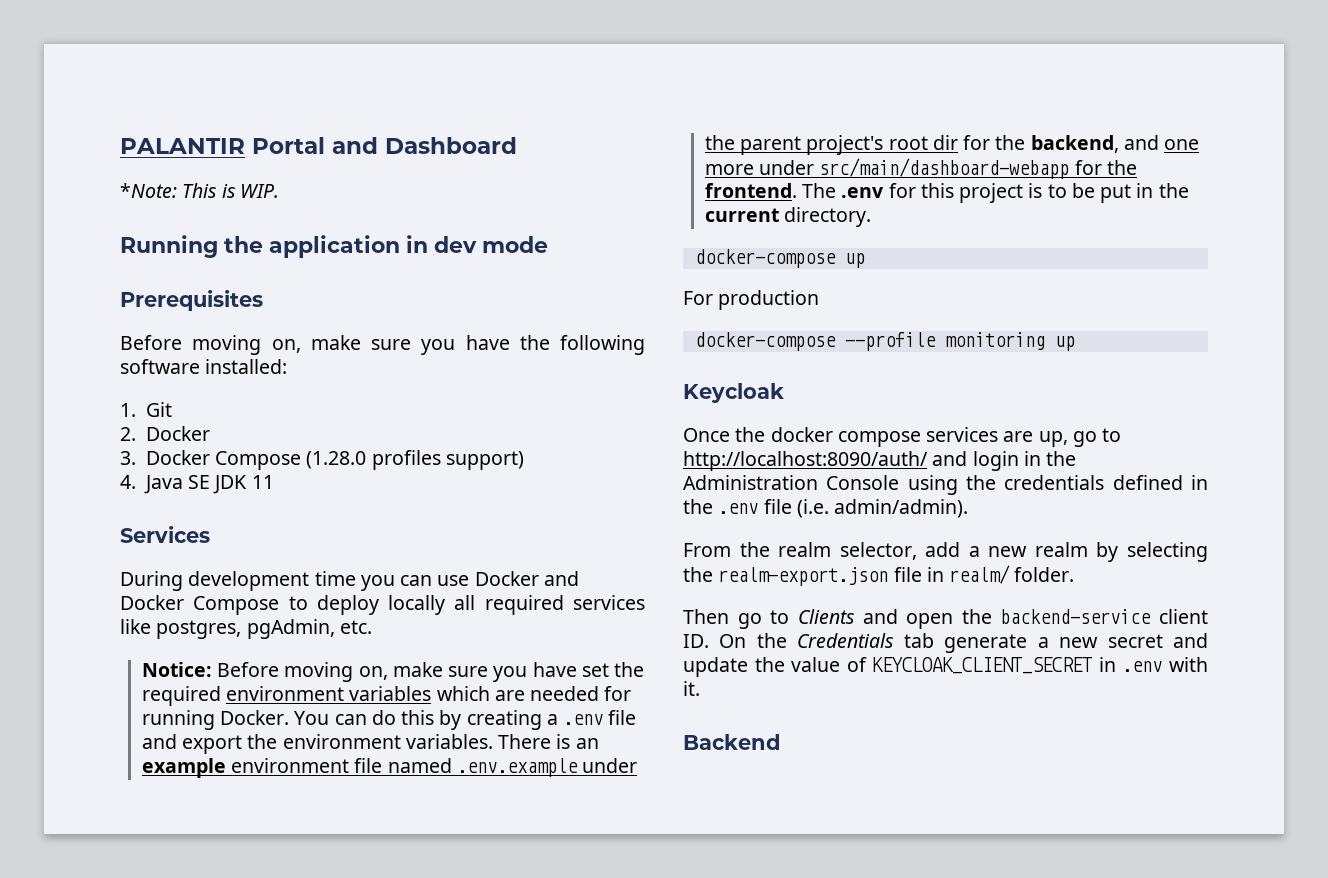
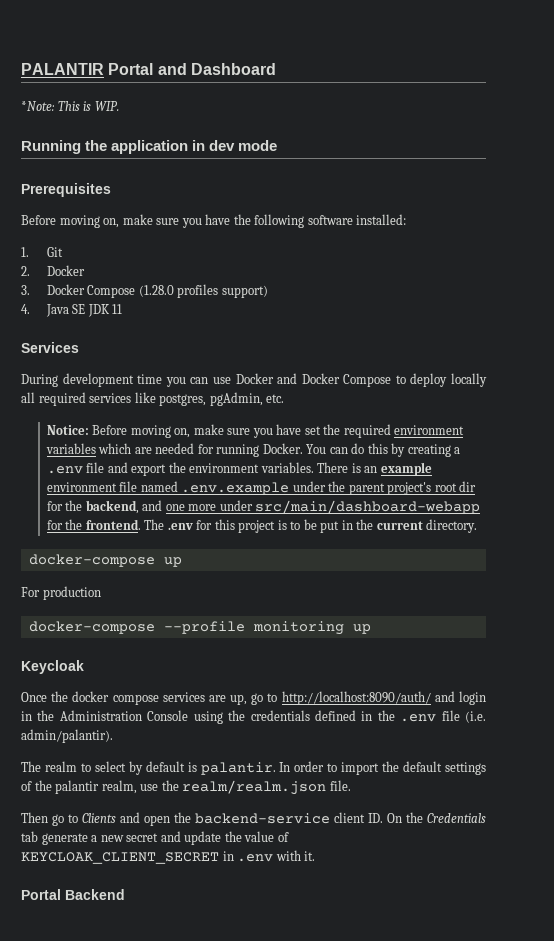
[834,499,969,518] [683,542,1208,562] [683,565,1075,586] admin/admin). // From the realm selector, add a new realm by selecting the realm-export.json file in realm/ folder. -> [21,729,113,743] [21,761,487,775] [21,780,351,795] admin/palantir). // The realm to select by default is palantir. In order to import the default settings of the palantir realm, use the realm/realm.json file.
(700, 688) none -> [21,889,61,900] Portal

